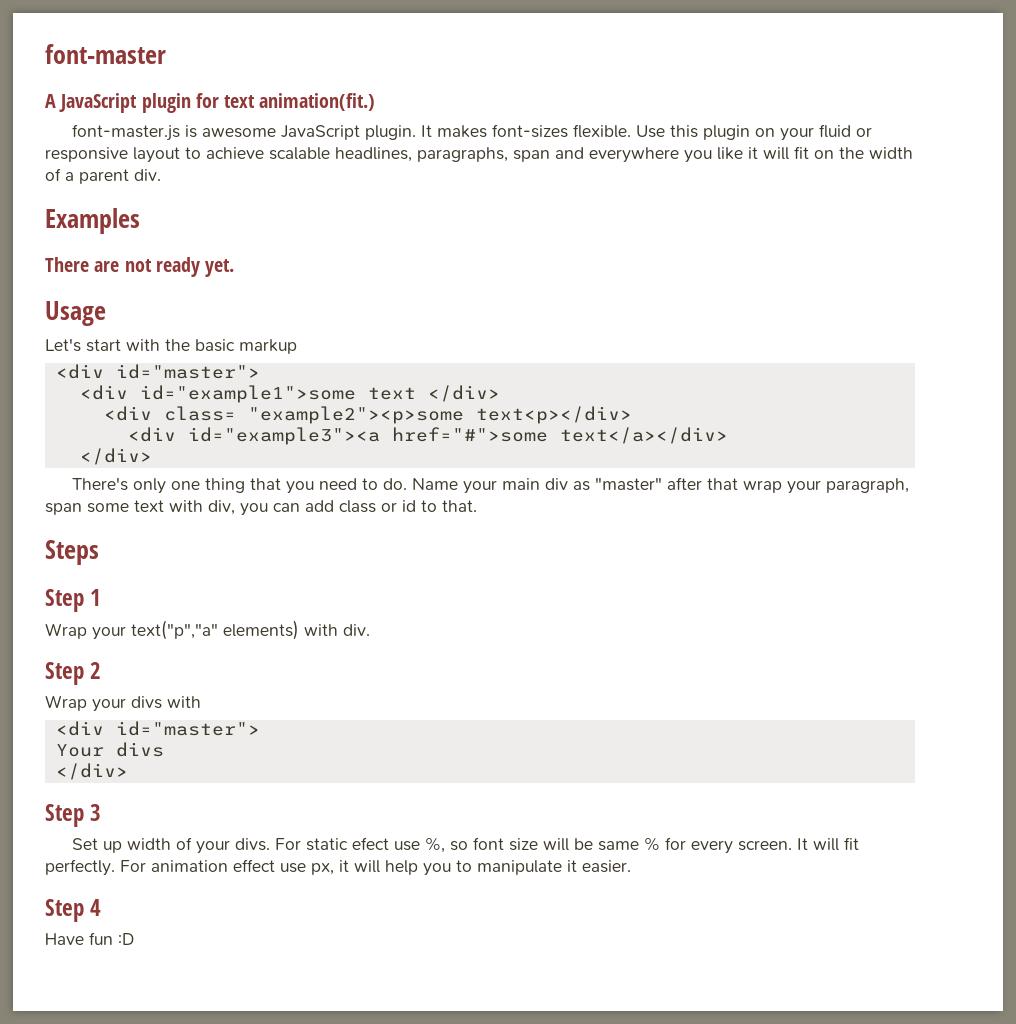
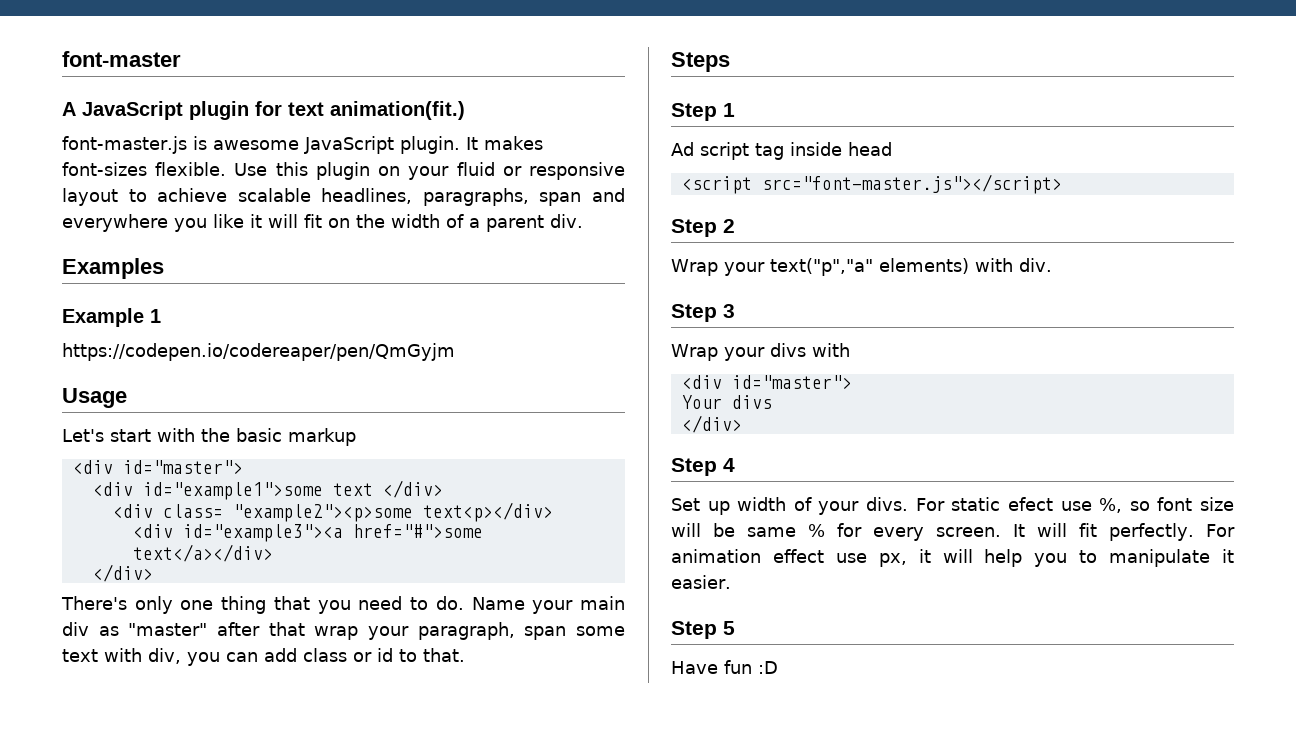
[45,257,235,277] There are not ready yet. -> [62,308,161,327] [62,343,455,361] Example 1 // https://codepen.io/codereaper/pen/QmGyjm
(102, 597) none -> [671,142,892,160] [681,174,1062,194] [671,219,735,237] // Ad script tag inside head // <script src="font-master.js"></script> // Step 2
[90,662,102,679] 2 -> [723,304,735,318] 3
[90,804,102,821] 3 -> [723,458,735,472] 4
[90,899,102,916] 4 -> [723,621,735,635] 5

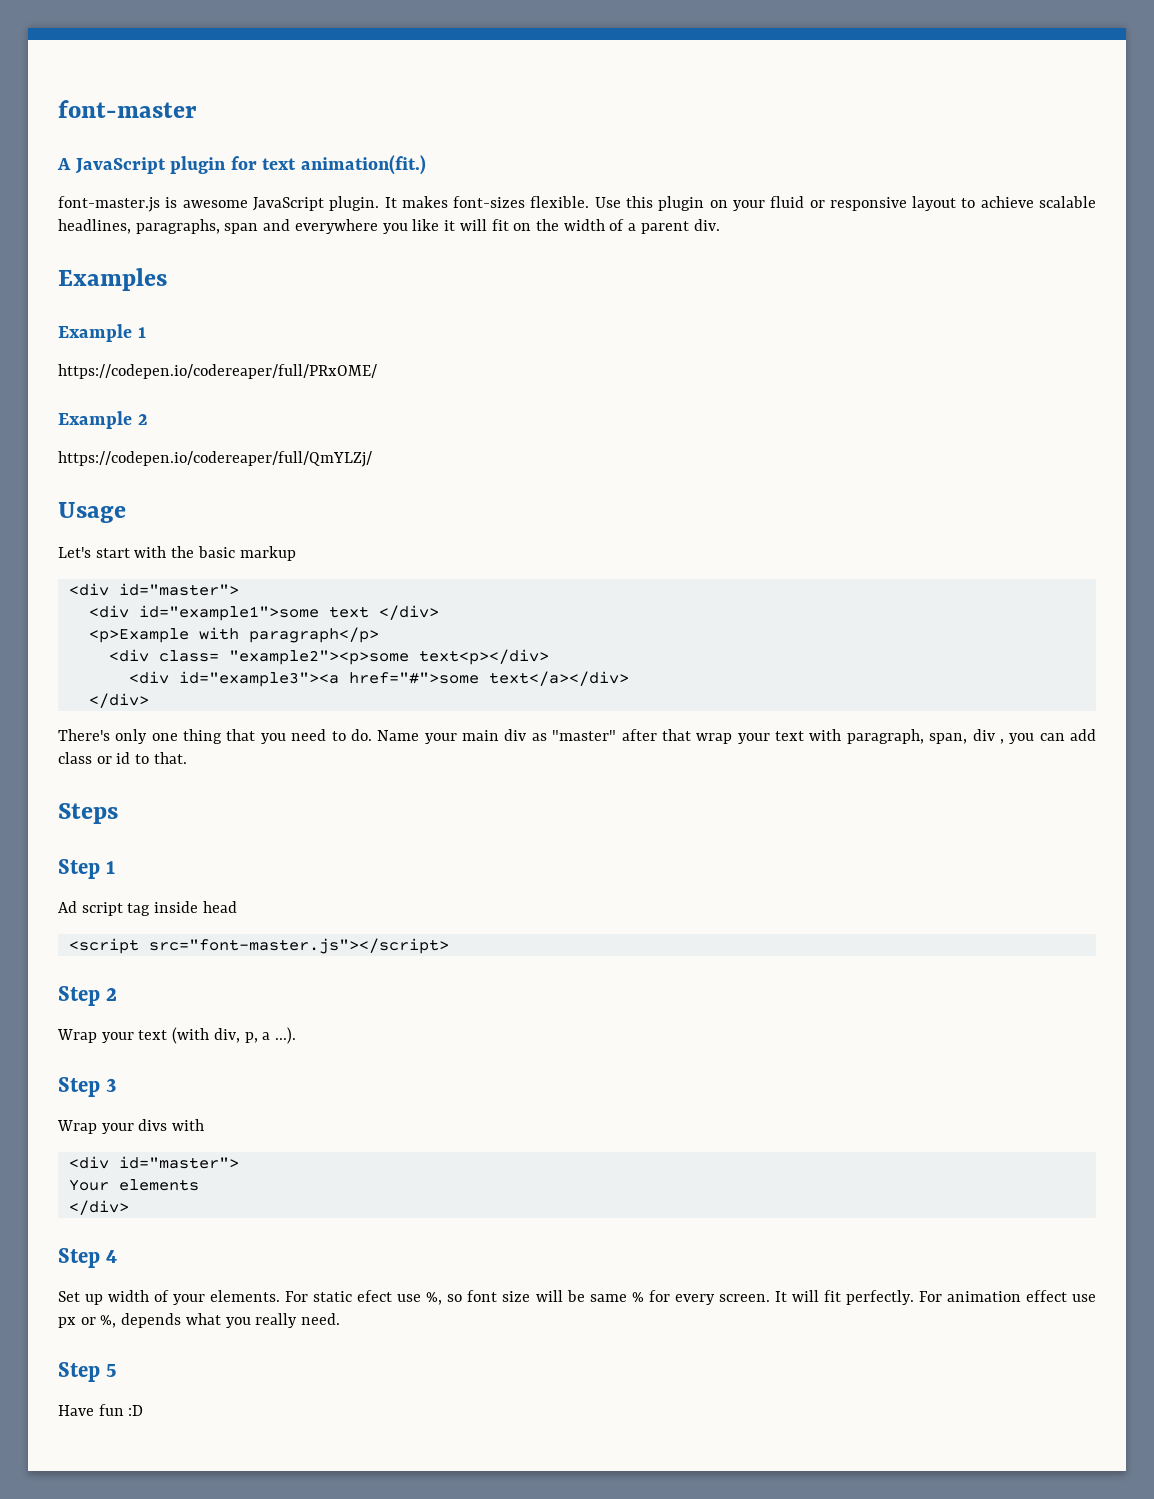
[62,343,455,361] https://codepen.io/codereaper/pen/QmGyjm -> [58,364,377,379] [58,411,148,429] [58,451,372,467] https://codepen.io/codereaper/full/PRxOME/ // Example 2 // https://codepen.io/codereaper/full/QmYLZj/
(443, 489) none -> [88,627,379,643] // <p>Example with paragraph</p>
[417,622,625,640] [62,648,181,664] paragraph, span some text with div, -> [775,729,1004,744] text with paragraph, span, div ,
[769,258,1052,276] text("p","a" elements) with div. -> [138,1027,297,1044] text (with div, p, a ...).
[731,395,772,409] divs -> [118,1179,199,1191] elements
[866,497,909,511] divs. -> [210,1290,281,1302] elements.
[878,549,1234,567] [671,575,731,589] px, it will help you to manipulate it easier. -> [58,1313,341,1328] px or %, depends what you really need.

